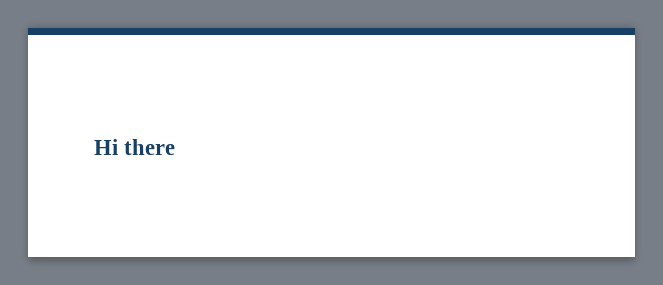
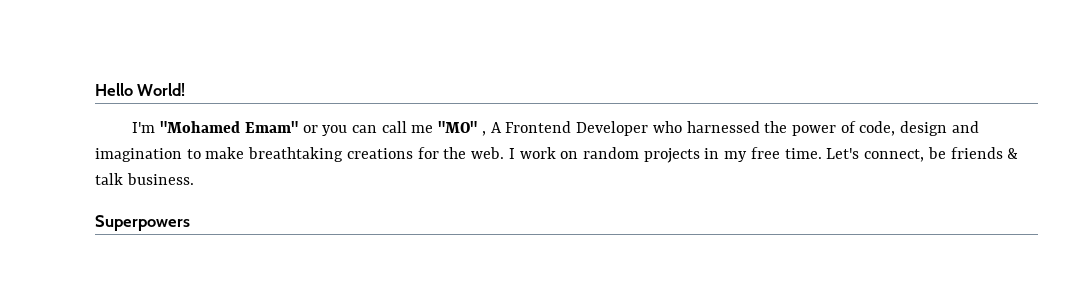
[94,139,176,155] Hi there -> [95,83,186,96] [132,121,979,136] [95,147,1019,163] [95,173,194,185] [95,215,190,231] Hello World! // I'm "Mohamed Emam" or you can call me "MO" , A Frontend Developer who harnessed the power of code, design and imagination to make breathtaking creations for the web. I work on random projects in my free time. Let's connect, be friends & talk business. // Superpowers

